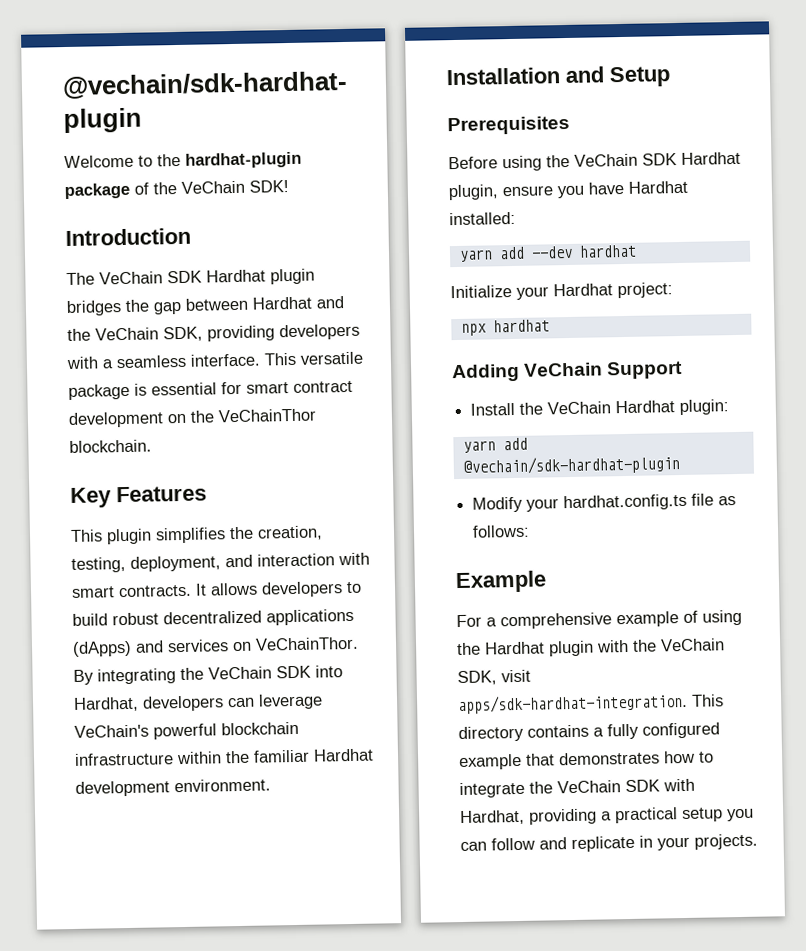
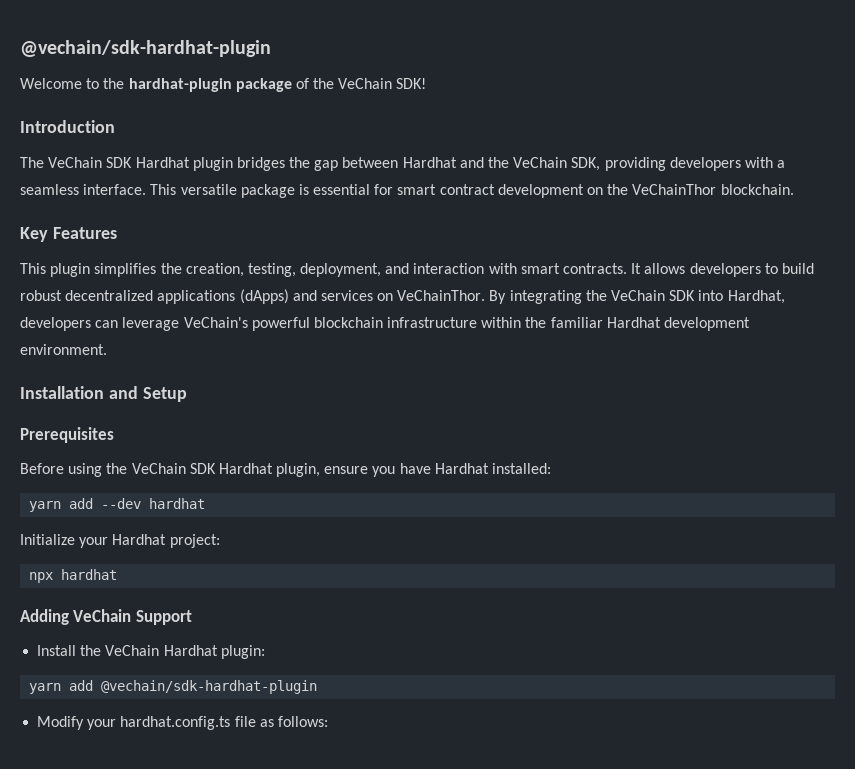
[455,570,547,594] [456,609,742,630] [457,638,725,657] [457,669,531,686] [457,692,724,715] [458,722,720,743] [459,750,714,771] [459,778,695,799] [460,807,754,826] [460,833,758,853] // Example // For a comprehensive example of using the Hardhat plugin with the VeChain SDK, visit apps/sdk-hardhat-integration. This directory contains a fully configured example that demonstrates how to integrate the VeChain SDK with Hardhat, providing a practical setup you can follow and replicate in your projects. -> (328, 721) none

